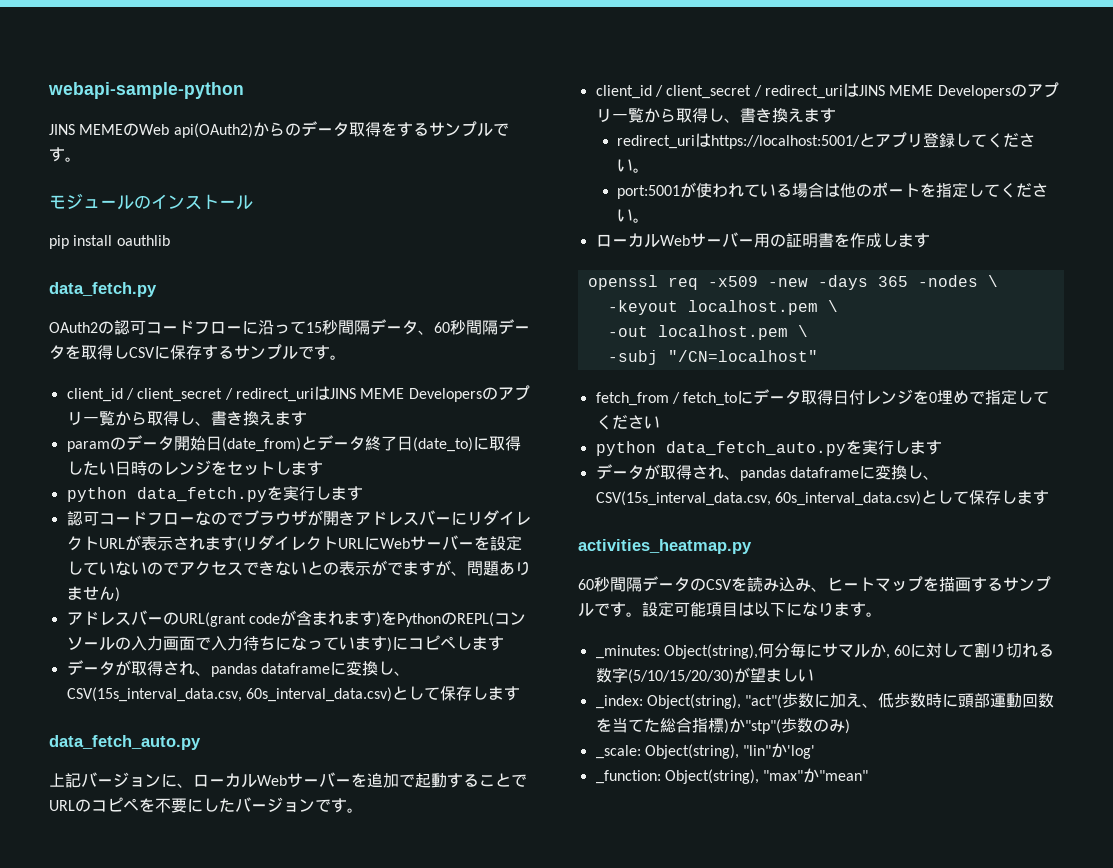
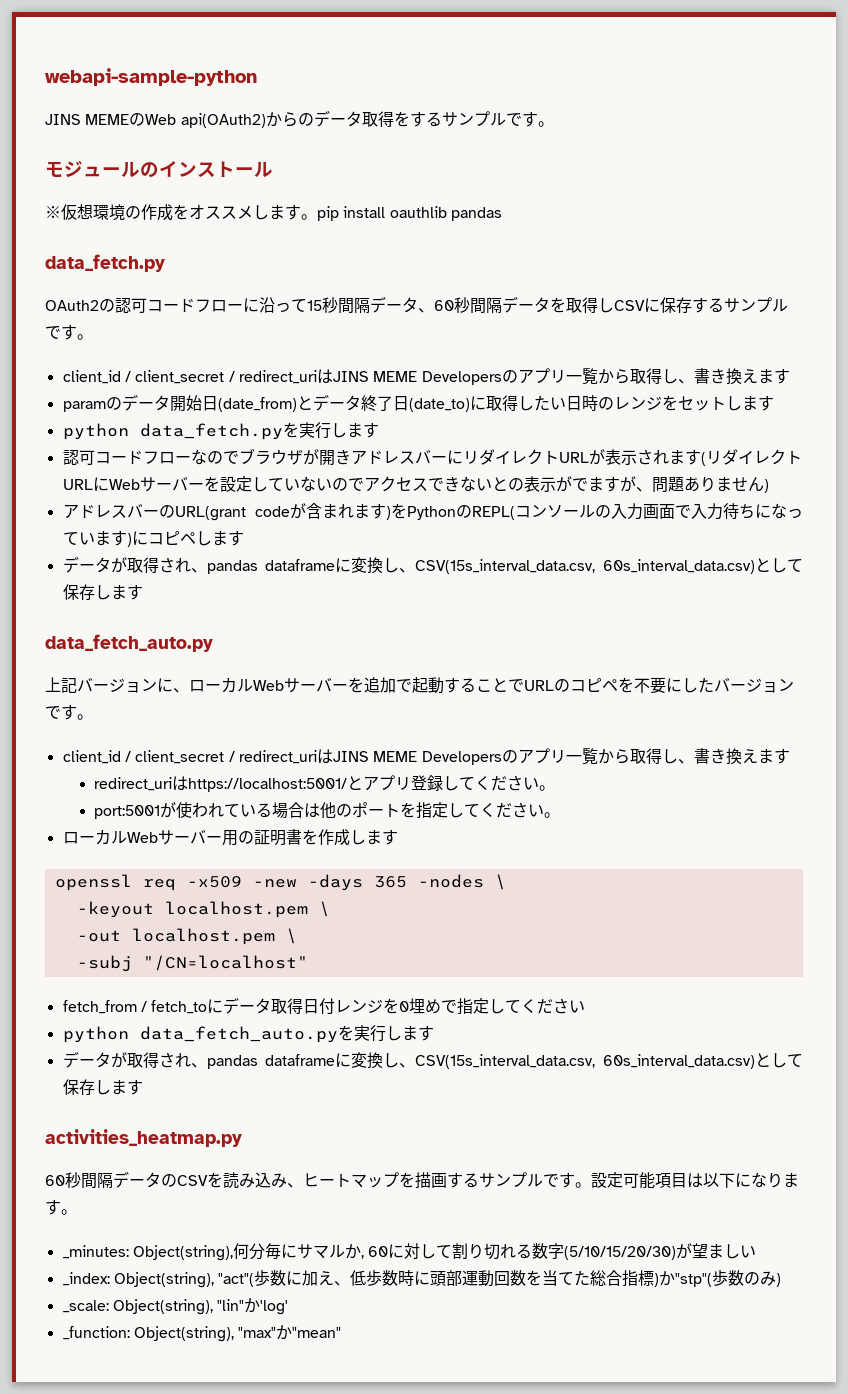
(253, 202) none -> [45,204,317,221] ※仮想環境の作成をオススメします。
(170, 240) none -> [450,207,502,221] pandas

